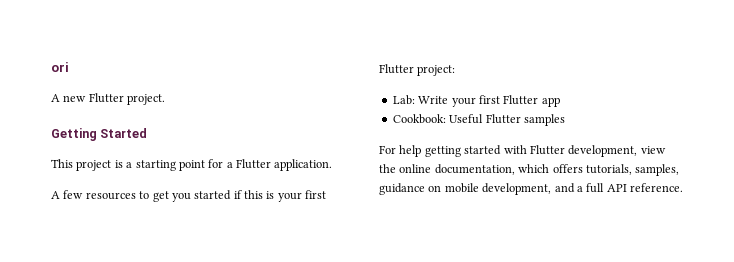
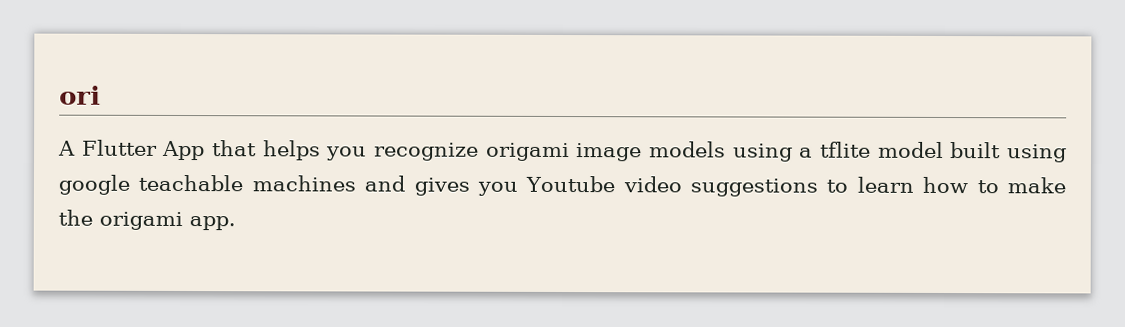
[63,93,166,105] [51,128,148,141] [51,159,333,171] [51,190,327,202] [379,64,456,76] [392,95,560,107] [392,114,565,126] [379,145,666,157] [379,164,680,176] [379,183,683,195] new Flutter project. // Getting Started // This project is a starting point for a Flutter application. // A few resources to get you started if this is your first Flutter project: // Lab: Write your first Flutter app // Cookbook: Useful Flutter samples // For help getting started with Flutter development, view the online documentation, which offers tutorials, samples, guidance on mobile development, and a full API reference. -> [81,139,1067,163] [58,174,1066,197] [58,209,236,231] Flutter App that helps you recognize origami image models using a tflite model built using google teachable machines and gives you Youtube video suggestions to learn how to make the origami app.

